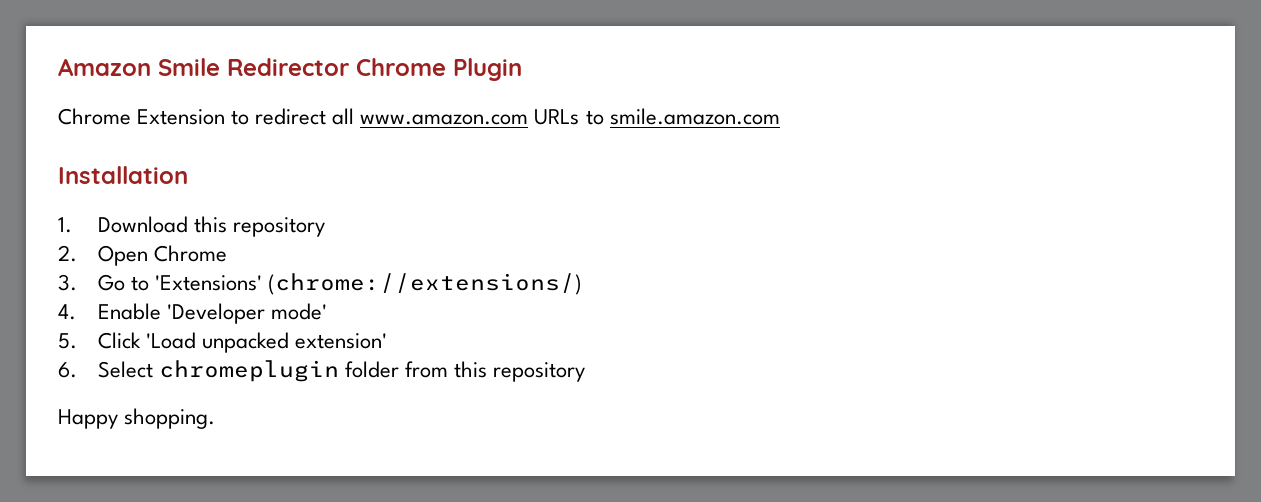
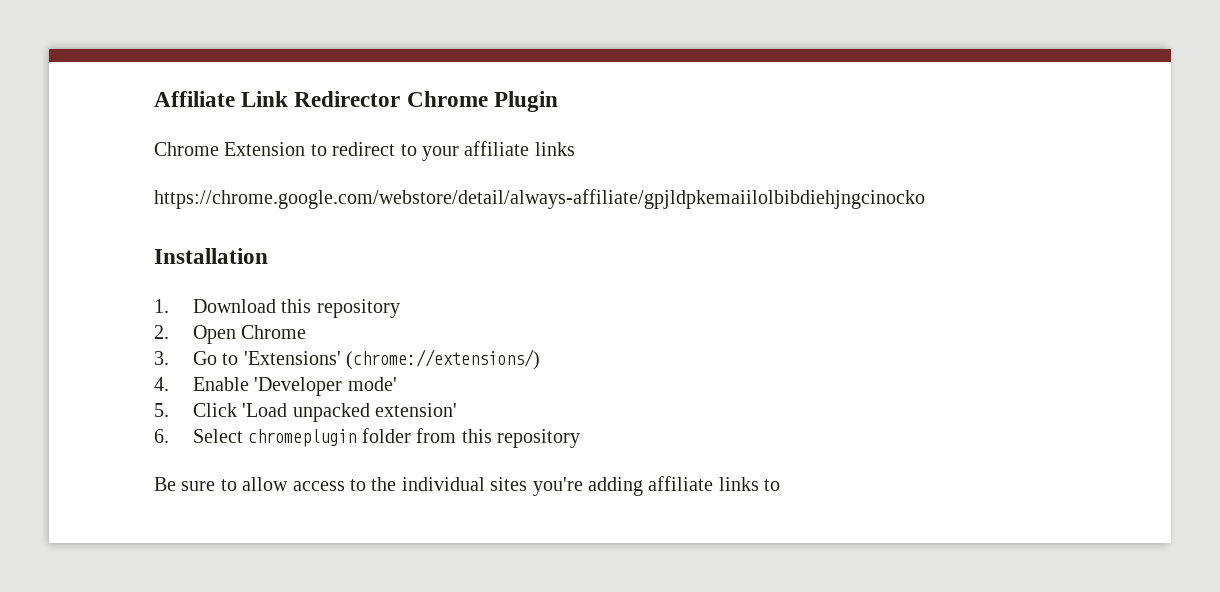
[58,58,220,76] Amazon Smile -> [154,91,289,107] Affiliate Link
[332,108,780,125] all www.amazon.com URLs to smile.amazon.com -> [400,141,575,161] [154,189,925,209] to your affiliate links // https://chrome.google.com/webstore/detail/always-affiliate/gpjldpkemaiilolbibdiehjngcinocko
[58,408,216,429] Happy shopping. -> [154,476,781,496] Be sure to allow access to the individual sites you're adding affiliate links to

